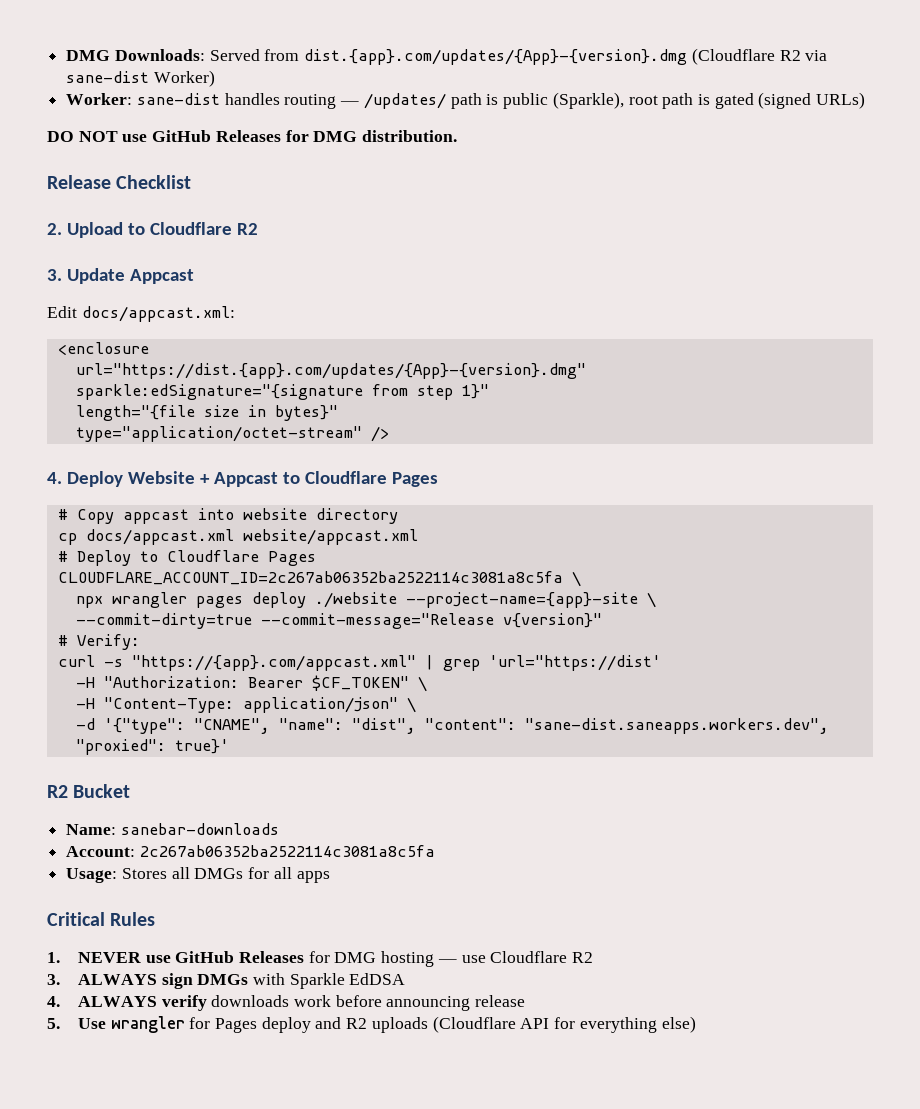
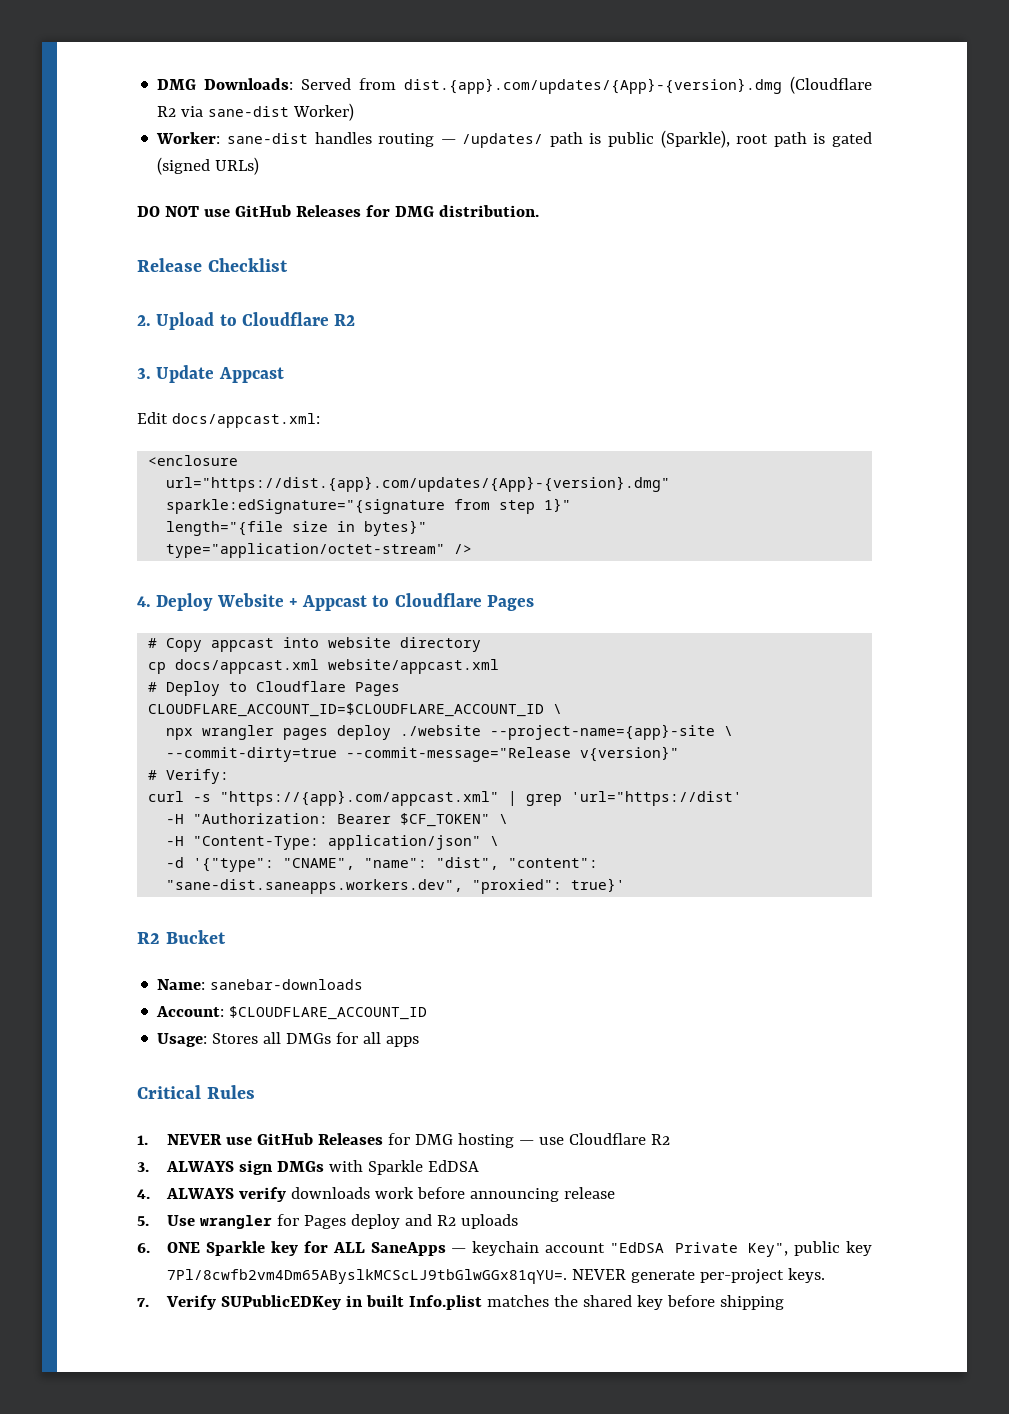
[57,571,563,585] CLOUDFLARE_ACCOUNT_ID=2c267ab06352ba2522114c3081a8c5fa -> [148,703,545,717] CLOUDFLARE_ACCOUNT_ID=$CLOUDFLARE_ACCOUNT_ID
[139,845,435,857] 2c267ab06352ba2522114c3081a8c5fa -> [229,1006,428,1020] $CLOUDFLARE_ACCOUNT_ID
[432,1016,696,1033] (Cloudflare API for everything else) -> [137,1241,872,1257] [167,1268,826,1284] [137,1295,785,1310] // 6. ONE Sparkle key for ALL SaneApps — keychain account "EdDSA Private Key", public key 7Pl/8cwfb2vm4Dm65AByslkMCScLJ9tbGlwGGx81qYU=. NEVER generate per-project keys. // 7. Verify SUPublicEDKey in built Info.plist matches the shared key before shipping

